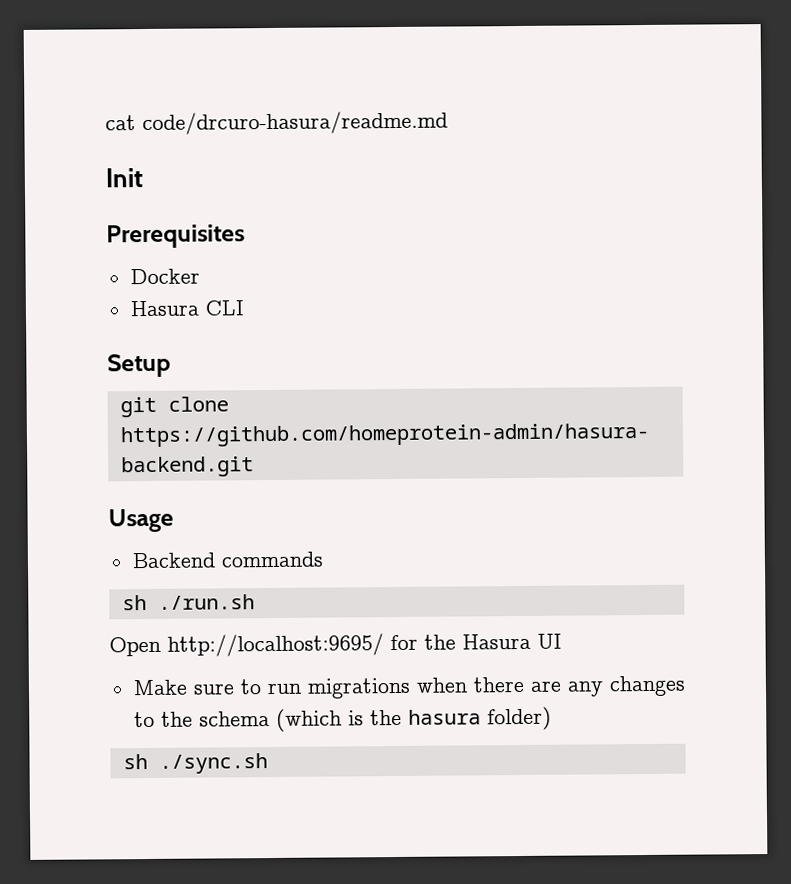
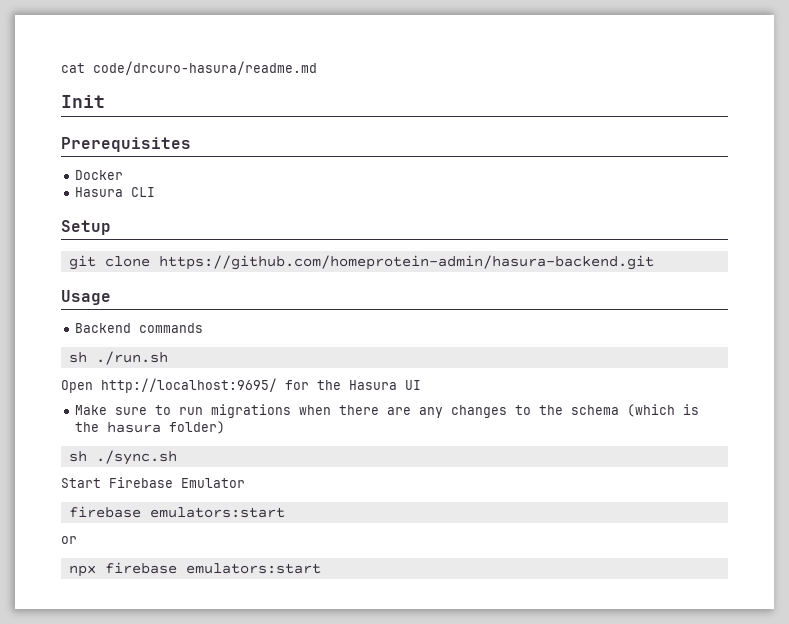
(268, 763) none -> [61,477,245,488] [68,506,285,518] [61,536,77,544] [68,562,321,577] // Start Firebase Emulator // firebase emulators:start // or // npx firebase emulators:start

